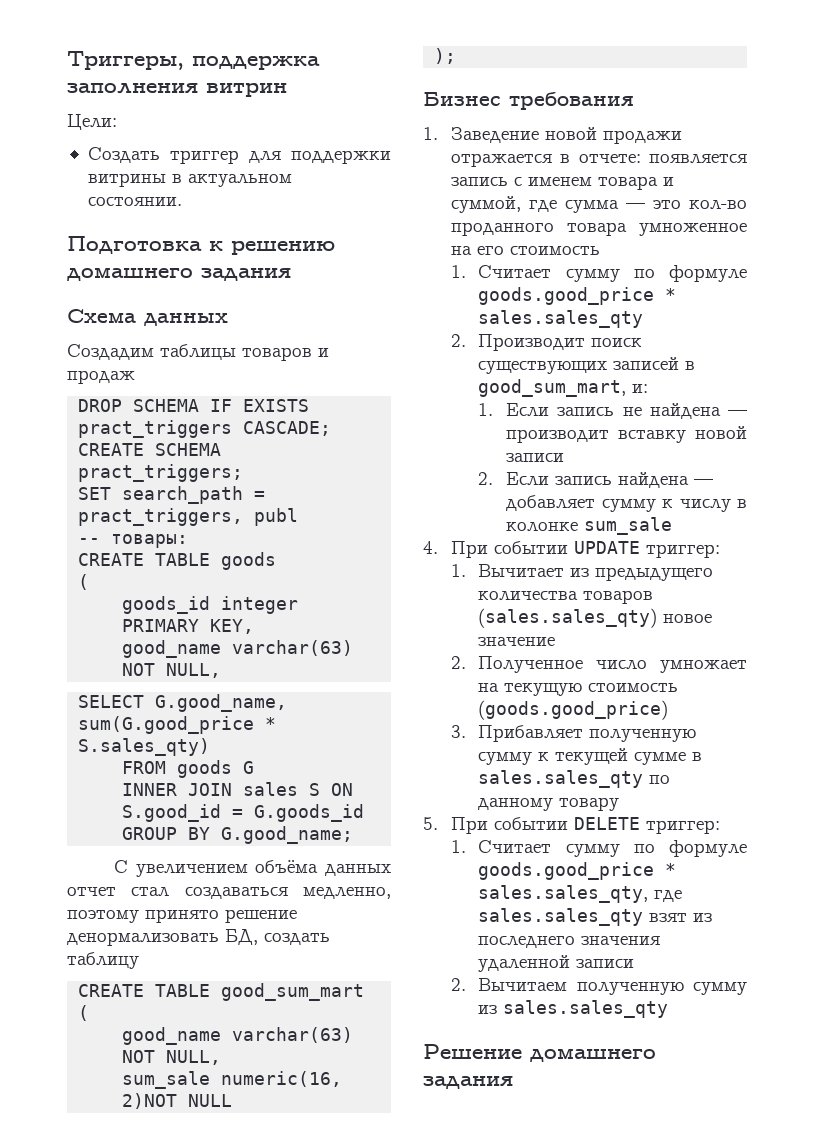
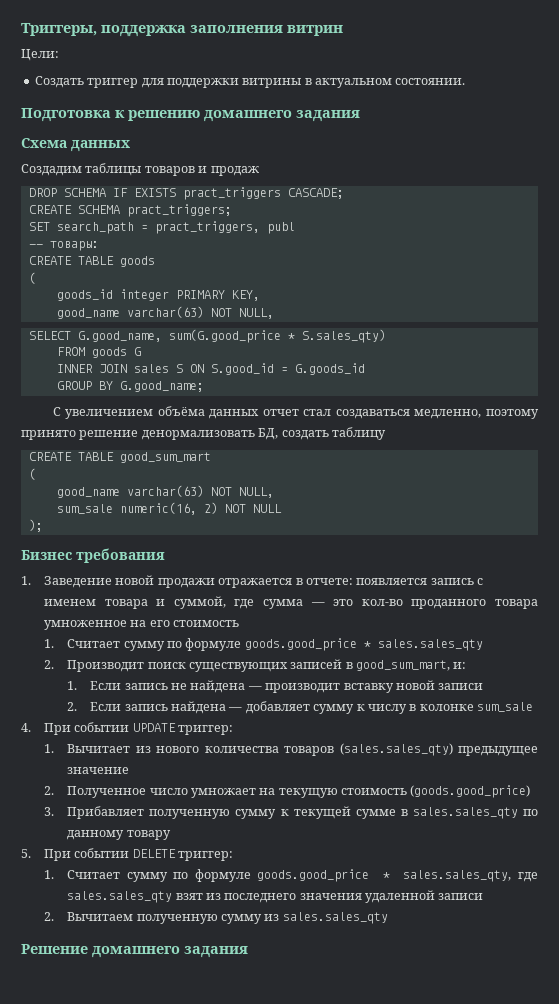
[122,1093,178,1109] 2)NOT -> [203,502,246,514] 2) NOT
[595,567,714,581] предыдущего -> [156,746,200,753] нового
[663,614,713,623] новое -> [458,746,538,756] предыдущее

